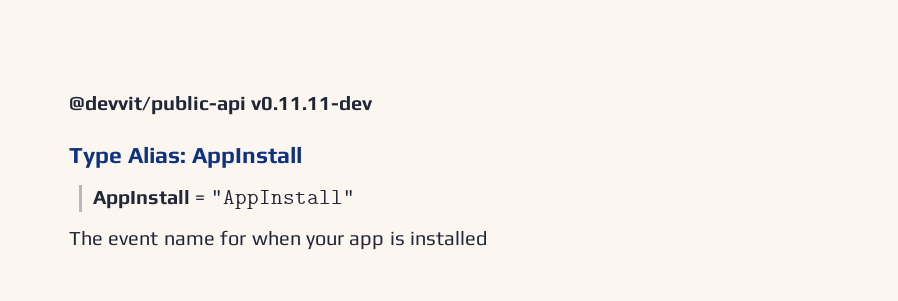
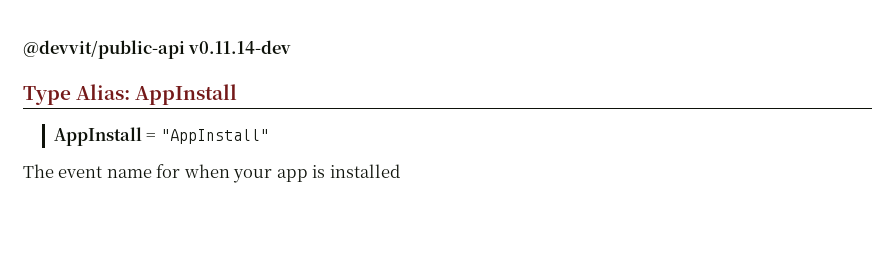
[251,96,374,111] v0.11.11-dev -> [188,40,292,54] v0.11.14-dev

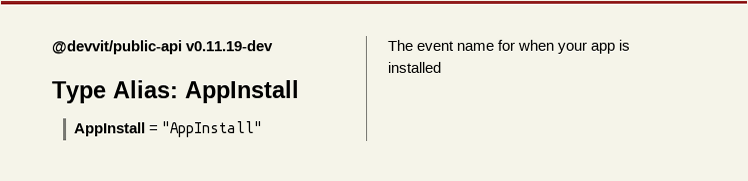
[188,40,292,54] v0.11.14-dev -> [185,40,274,52] v0.11.19-dev

